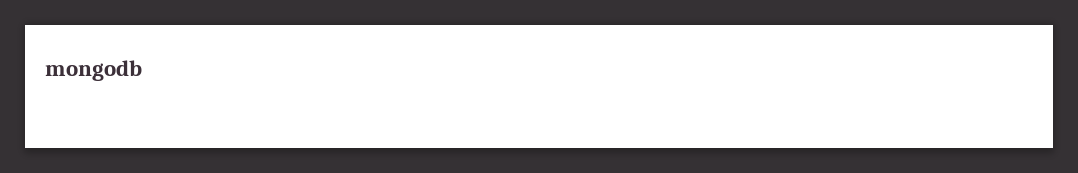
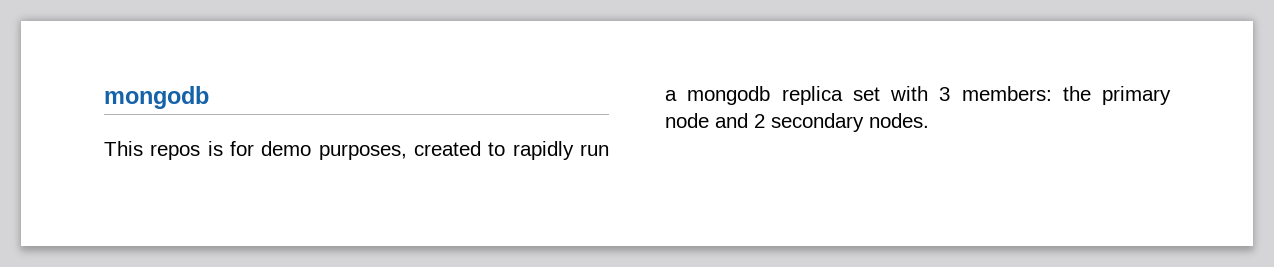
[45,60,142,81] mongodb -> [104,86,209,109] [104,141,609,160] [665,86,1171,105] [665,113,929,132] mongodb // This repos is for demo purposes, created to rapidly run a mongodb replica set with 3 members: the primary node and 2 secondary nodes.

